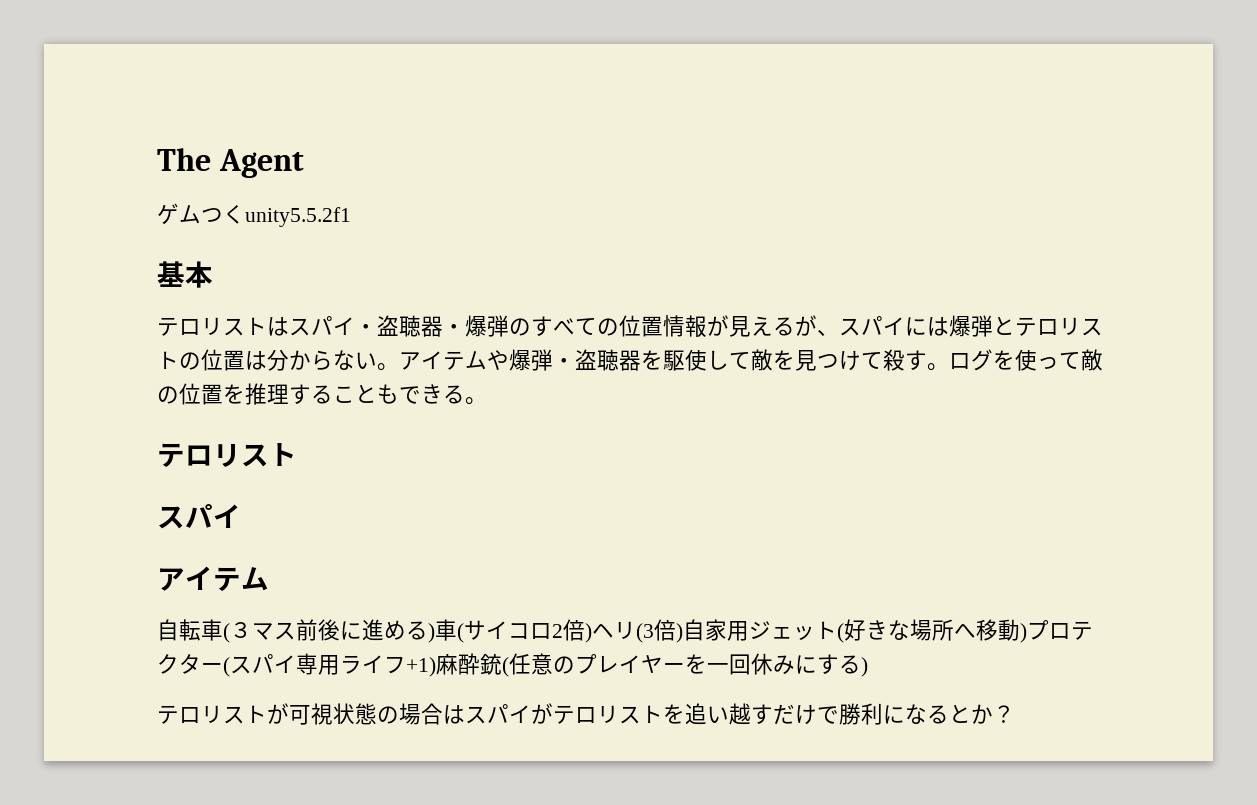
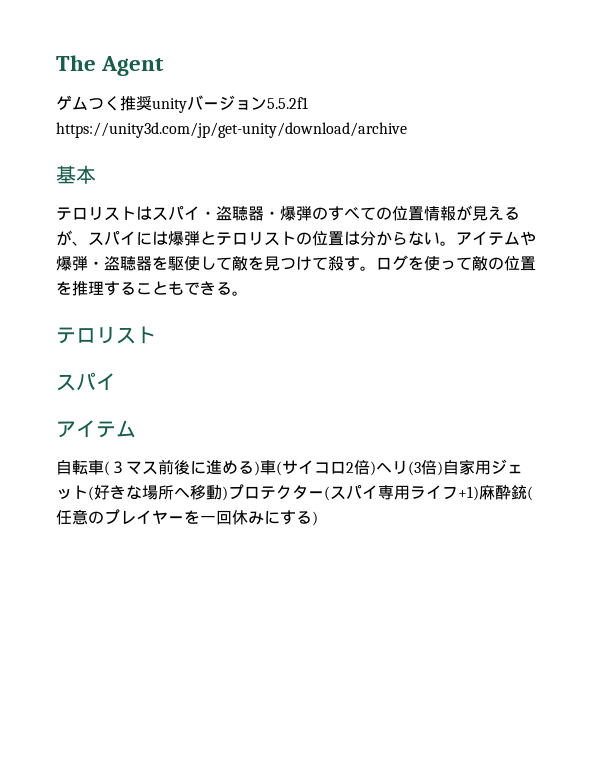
[245,207,351,227] unity5.5.2f1 -> [120,95,308,113] [56,122,407,138] 推奨unityバージョン5.5.2f1 https://unity3d.com/jp/get-unity/download/archive
[157,703,1015,725] // テロリストが可視状態の場合はスパイがテロリストを追い越すだけで勝利になるとか？ -> (318, 518) none

